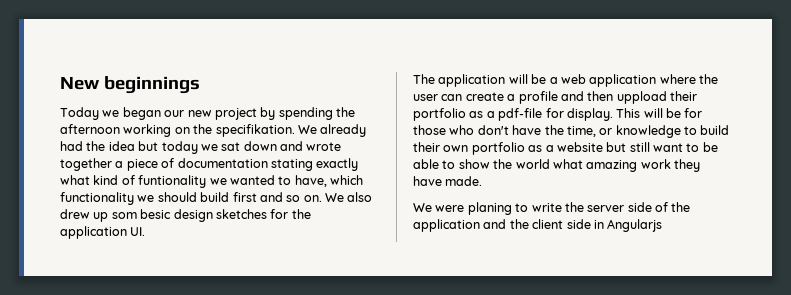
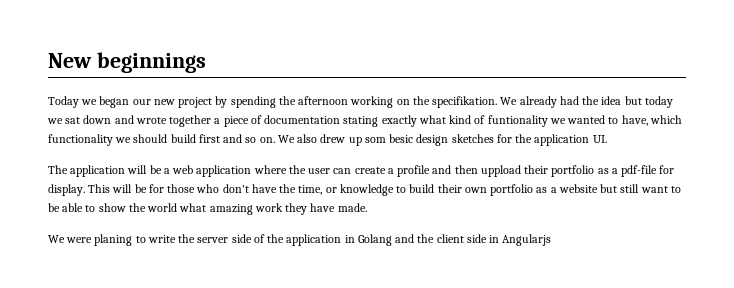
(480, 225) none -> [344,234,392,246] in Golang

